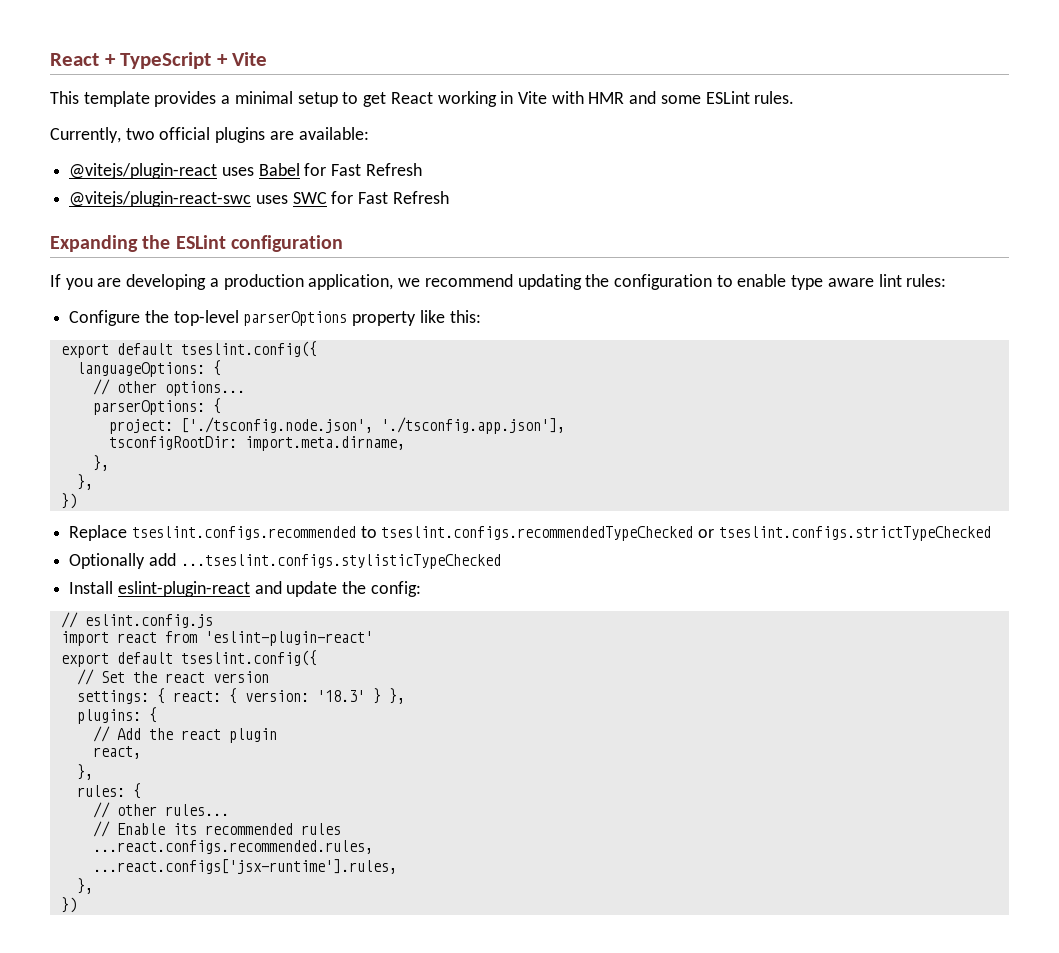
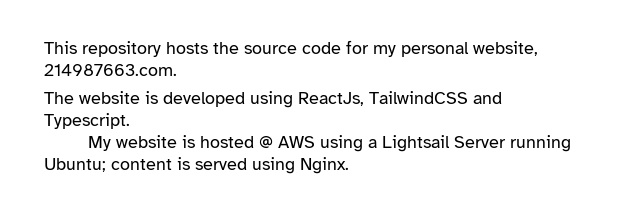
[50,52,268,69] [50,91,795,107] [50,127,369,143] [69,163,422,179] [69,191,449,207] [50,235,343,252] [50,274,947,290] [69,310,481,326] [60,341,317,358] [76,360,221,377] [92,379,245,396] [92,398,221,415] [108,417,565,434] [108,436,405,451] [92,455,109,471] [76,474,93,490] [60,493,77,509] [69,525,991,541] [69,553,501,569] [69,581,421,597] [60,612,213,628] [60,631,373,646] [60,650,317,667] [76,669,269,685] [76,688,405,704] [76,707,157,724] [92,726,277,743] [92,746,141,759] [76,764,93,780] [76,783,141,799] [92,802,229,818] [92,821,341,837] [92,840,373,854] [92,859,397,874] [76,878,93,894] [60,897,77,913] React + TypeScript + Vite // This template provides a minimal setup to get React working in Vite with HMR and some ESLint rules. // Currently, two official plugins are available: // @vitejs/plugin-react uses Babel for Fast Refresh // @vitejs/plugin-react-swc uses SWC for Fast Refresh // Expanding the ESLint configuration // If you are developing a production application, we recommend updating the configuration to enable type aware lint rules: // Configure the top-level parserOptions property like this: // export default tseslint.config({ // languageOptions: { // // other options... // parserOptions: { // project: ['./tsconfig.node.json', './tsconfig.app.json'], // tsconfigRootDir: import.meta.dirname, // }, // }, // }) // Replace tseslint.configs.recommended to tseslint.configs.recommendedTypeChecked or tseslint.configs.strictTypeChecked // Optionally add ...tseslint.configs.stylisticTypeChecked // Install eslint-plugin-react and update the config: // // eslint.config.js // import react from 'eslint-plugin-react' // export default tseslint.config({ // // Set the react version // settings: { react: { version: '18.3' } }, // plugins: { // // Add the react plugin // react, // }, // rules: { // // other rules... // // Enable its recommended rules // ...react.configs.recommended.rules, // ...react.configs['jsx-runtime'].rules, // }, // }) -> [44,40,538,57] [44,64,177,76] [44,91,502,108] [44,113,130,129] [88,135,572,152] [44,157,349,174] This repository hosts the source code for my personal website, 214987663.com. // The website is developed using ReactJs, TailwindCSS and Typescript. // My website is hosted @ AWS using a Lightsail Server running Ubuntu; content is served using Nginx.

